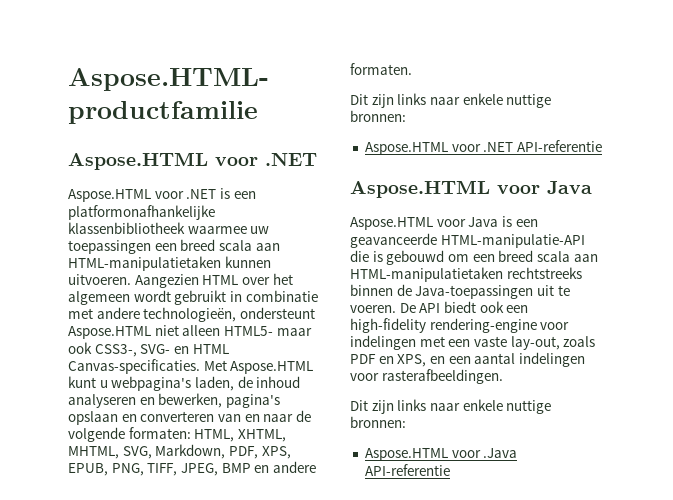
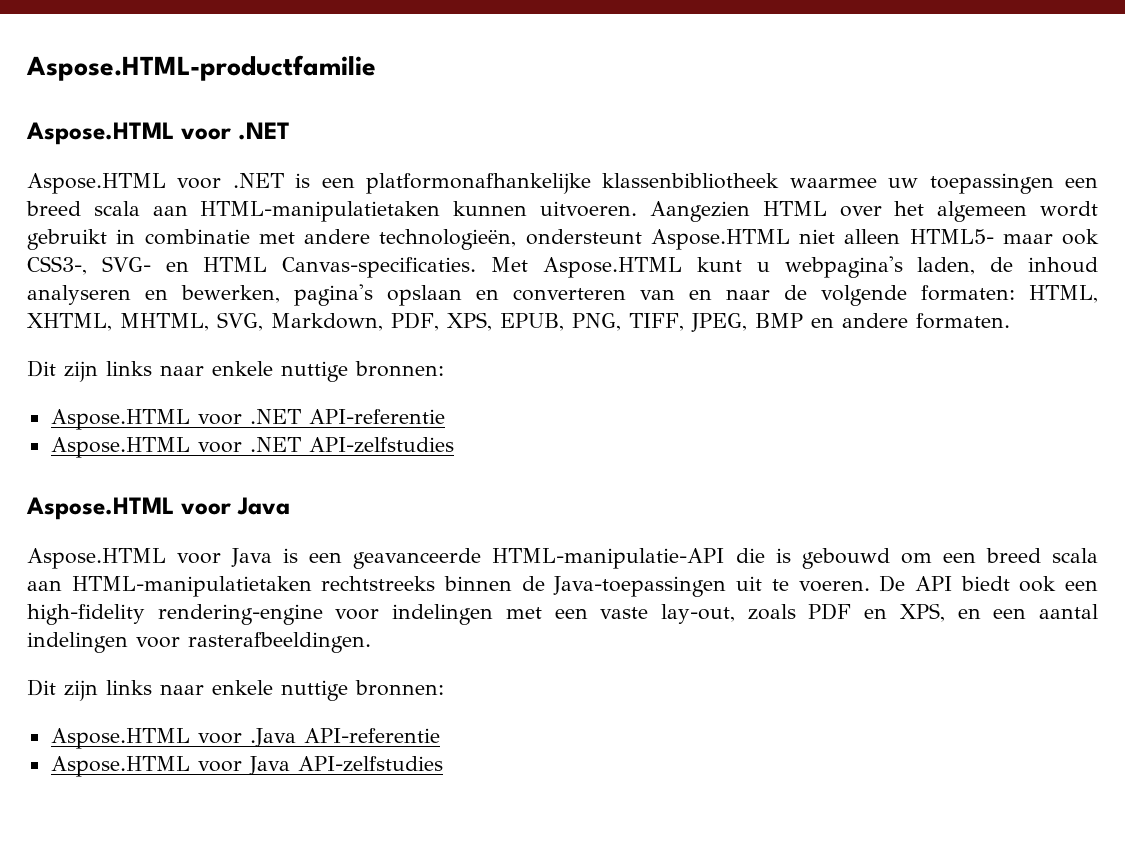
(602, 146) none -> [50,437,454,458] // Aspose.HTML voor .NET API-zelfstudies
(450, 470) none -> [50,756,443,777] // Aspose.HTML voor Java API-zelfstudies

